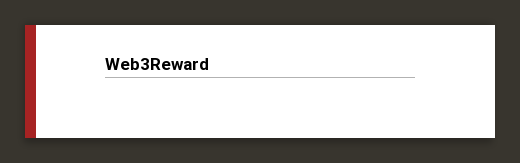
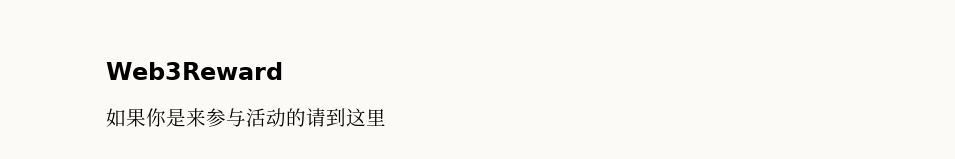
(209, 64) none -> [106,108,386,127] // 如果你是来参与活动的请到这里

